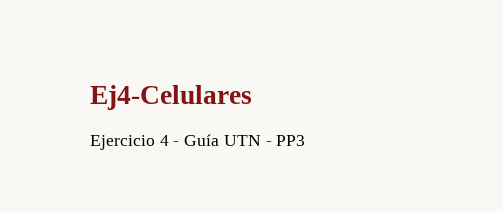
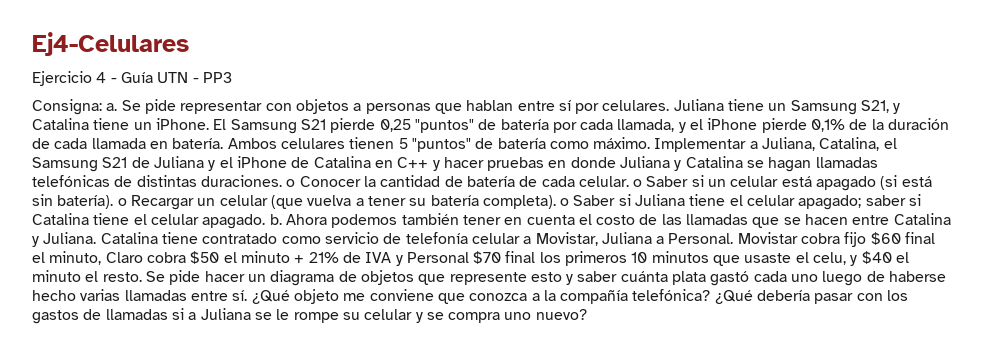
(306, 140) none -> [32,99,901,115] [32,118,950,134] [32,137,897,152] [32,156,878,172] [32,175,932,191] [32,194,922,210] [32,213,951,229] [32,232,936,247] [32,251,910,266] [32,270,947,286] [32,289,909,304] [32,308,587,324] // Consigna: a. Se pide representar con objetos a personas que hablan entre sí por celulares. Juliana tiene un Samsung S21, y Catalina tiene un iPhone. El Samsung S21 pierde 0,25 "puntos" de batería por cada llamada, y el iPhone pierde 0,1% de la duración de cada llamada en batería. Ambos celulares tienen 5 "puntos" de batería como máximo. Implementar a Juliana, Catalina, el Samsung S21 de Juliana y el iPhone de Catalina en C++ y hacer pruebas en donde Juliana y Catalina se hagan llamadas telefónicas de distintas duraciones. o Conocer la cantidad de batería de cada celular. o Saber si un celular está apagado (si está sin batería). o Recargar un celular (que vuelva a tener su batería completa). o Saber si Juliana tiene el celular apagado; saber si Catalina tiene el celular apagado. b. Ahora podemos también tener en cuenta el costo de las llamadas que se hacen entre Catalina y Juliana. Catalina tiene contratado como servicio de telefonía celular a Movistar, Juliana a Personal. Movistar cobra fijo $60 final el minuto, Claro cobra $50 el minuto + 21% de IVA y Personal $70 final los primeros 10 minutos que usaste el celu, y $40 el minuto el resto. Se pide hacer un diagrama de objetos que represente esto y saber cuánta plata gastó cada uno luego de haberse hecho varias llamadas entre sí. ¿Qué objeto me conviene que conozca a la compañía telefónica? ¿Qué debería pasar con los gastos de llamadas si a Juliana se le rompe su celular y se compra uno nuevo?

